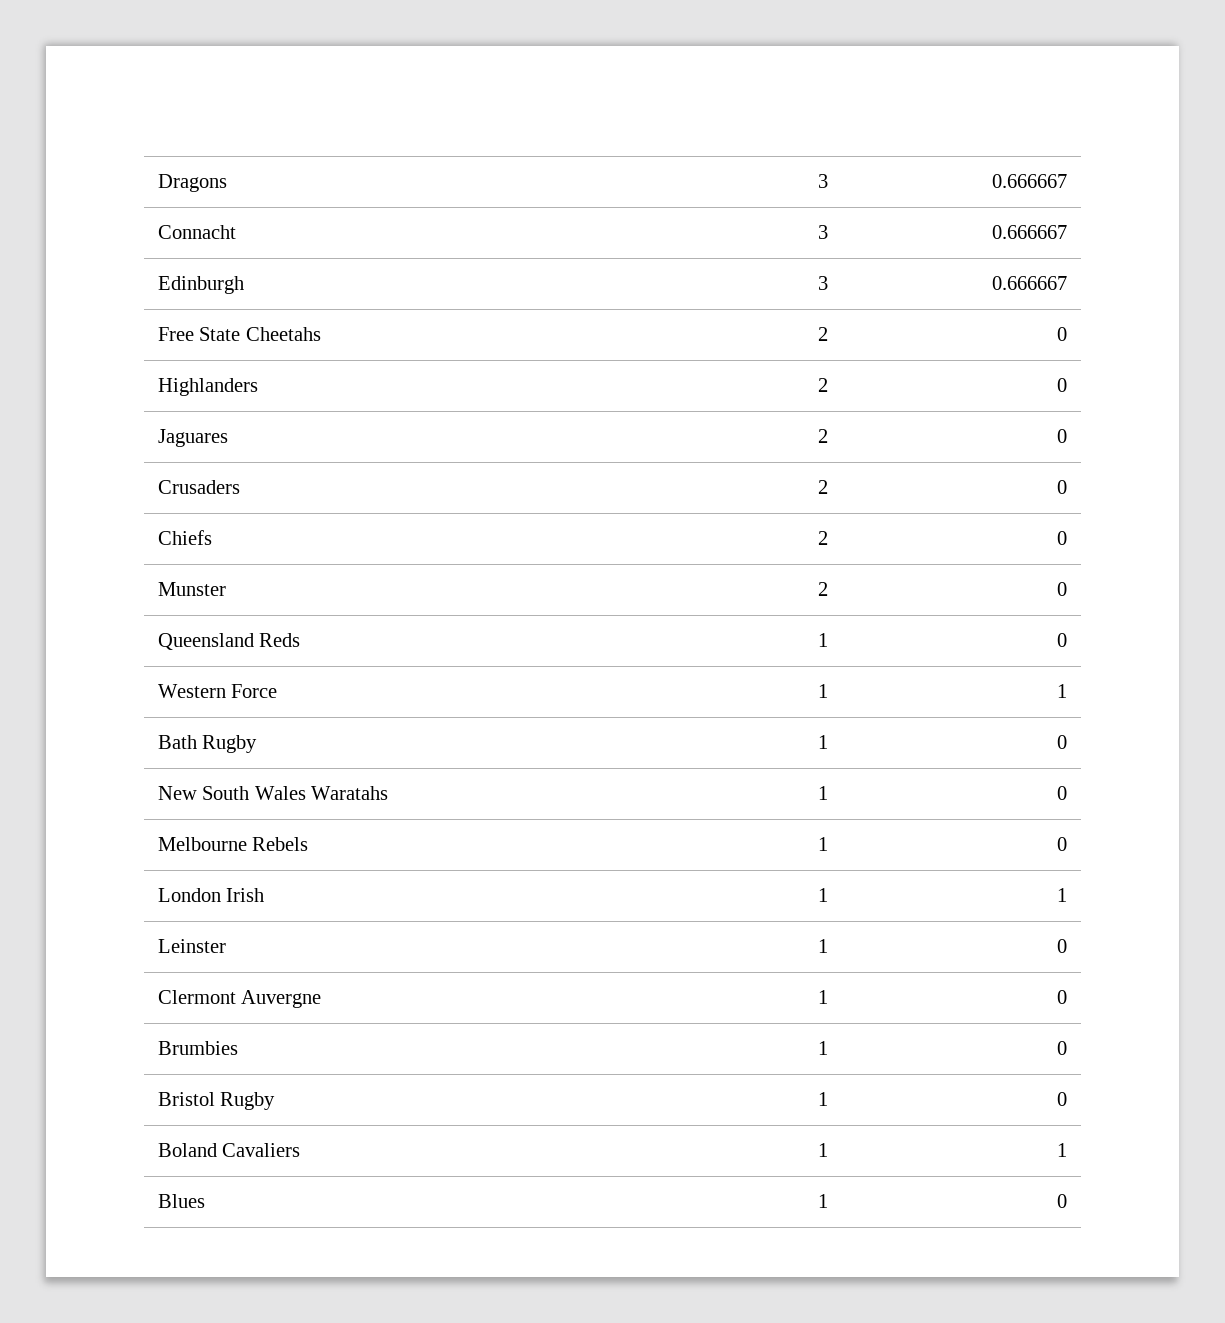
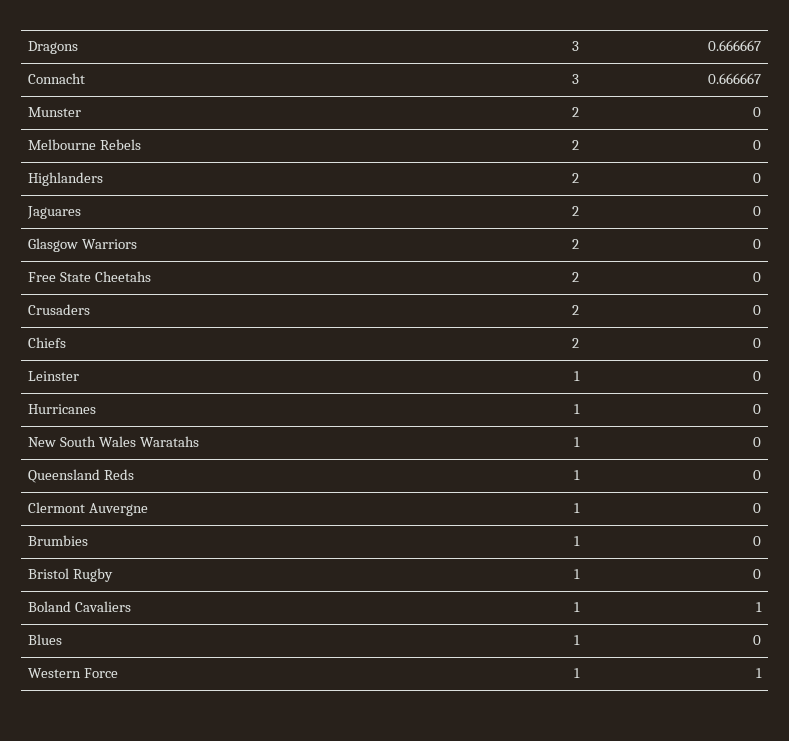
[157,276,244,294] [818,276,829,290] [992,276,1068,290] [157,327,321,341] Edinburgh | 3 | 0.666667 // Free State Cheetahs -> [27,107,81,117] [572,107,580,117] [753,107,762,117] [27,139,141,150] Munster | 2 | 0 // Melbourne Rebels
(1068, 436) none -> [27,238,137,252] [572,239,580,249] [753,239,762,249] [27,271,151,282] [572,272,580,282] [753,272,762,282] // Glasgow Warriors | 2 | 0 // Free State Cheetahs | 2 | 0
[157,582,226,596] [818,582,829,596] [1057,582,1068,596] [157,633,301,650] [818,633,829,647] [1057,633,1068,647] [157,684,278,698] [818,684,829,698] [1057,684,1068,698] [157,735,258,753] Munster | 2 | 0 // Queensland Reds | 1 | 0 // Western Force | 1 | 1 // Bath Rugby -> [27,371,79,381] [574,371,581,381] [753,371,762,381] [27,404,96,414] Leinster | 1 | 0 // Hurricanes
[157,837,309,851] [818,837,829,851] [1057,837,1068,851] [157,888,265,902] [818,888,829,902] [1057,888,1068,902] [157,939,226,953] Melbourne Rebels | 1 | 0 // London Irish | 1 | 1 // Leinster -> [27,469,134,483] Queensland Reds
(1068, 1201) none -> [27,668,118,678] [574,668,581,678] [756,668,763,678] // Western Force | 1 | 1

